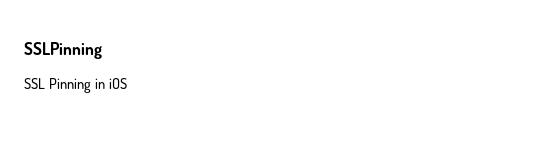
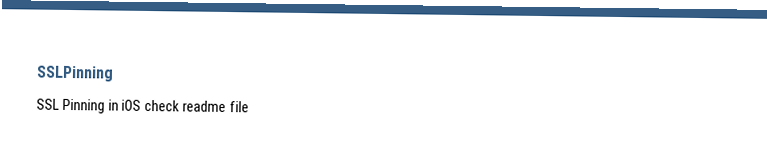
(127, 83) none -> [144,99,249,113] check readme file

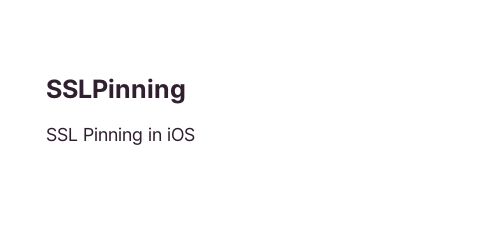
[144,99,249,113] check readme file -> (195, 134) none

